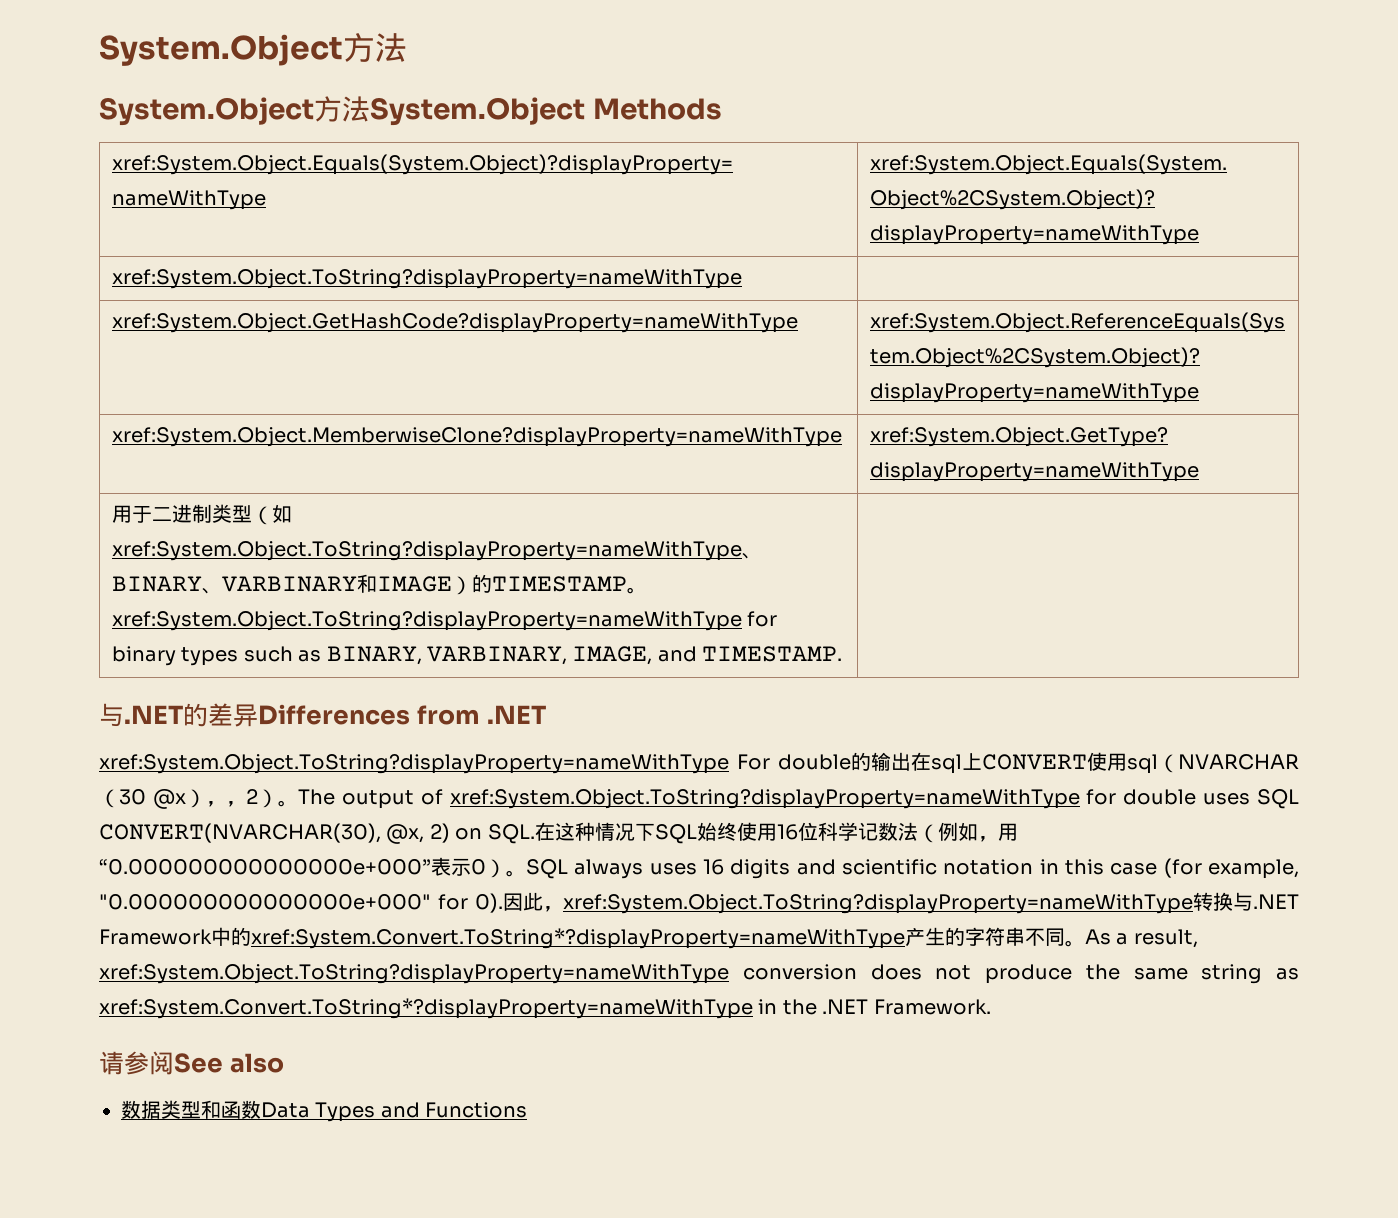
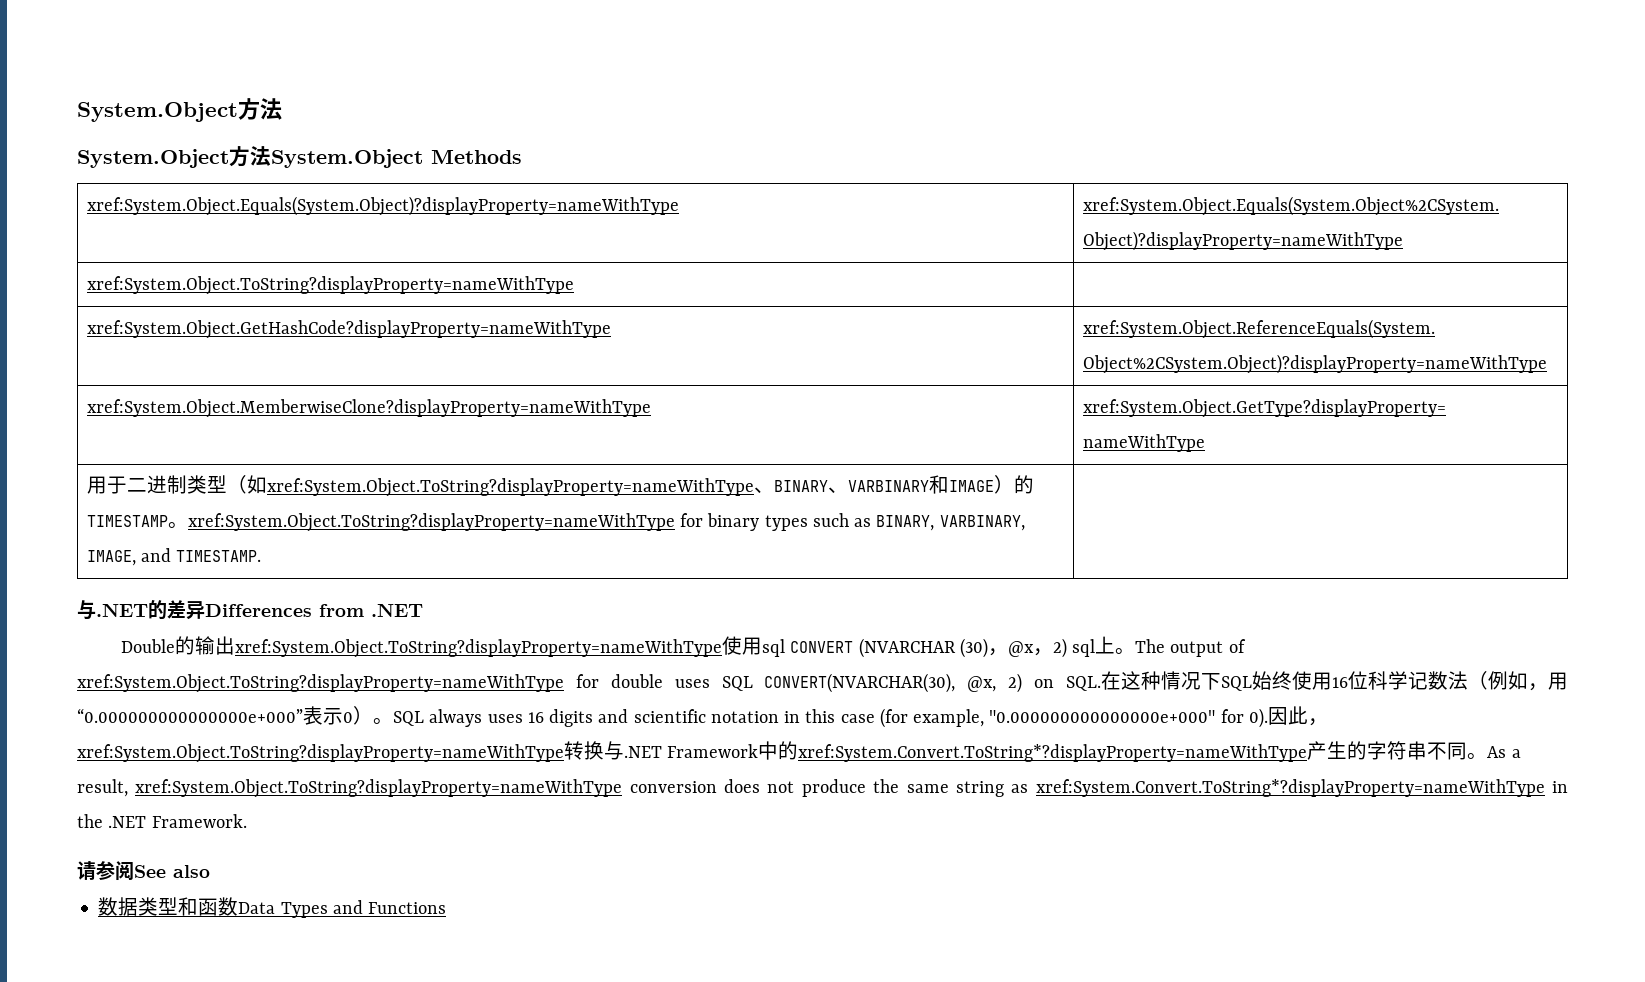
[99,752,1299,774] [99,789,278,809] xref:System.Object.ToString?displayProperty=nameWithType For double的输出在sql上CONVERT使用sql（NVARCHAR（30 @x），，2） -> [120,636,1116,658] Double的输出xref:System.Object.ToString?displayProperty=nameWithType使用sql CONVERT (NVARCHAR (30)，@x，2) sql上

